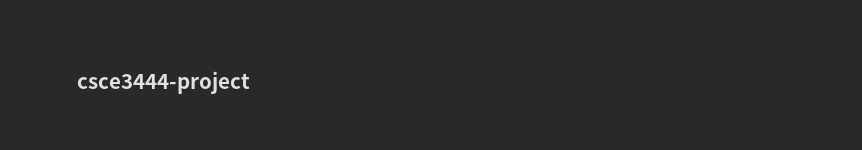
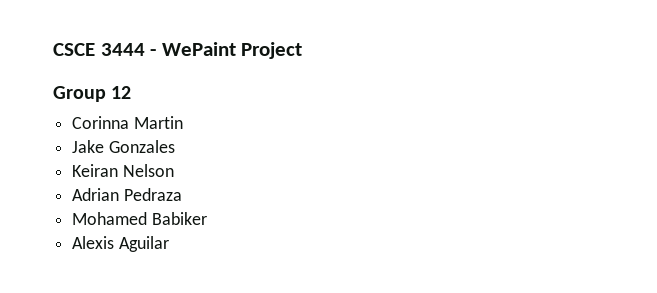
[77,71,250,94] csce3444-project -> [53,42,303,59] [53,86,132,102] [72,116,183,129] [72,140,175,153] [72,164,174,177] [72,188,182,201] [72,212,207,225] [72,236,169,252] CSCE 3444 - WePaint Project // Group 12 // Corinna Martin // Jake Gonzales // Keiran Nelson // Adrian Pedraza // Mohamed Babiker // Alexis Aguilar

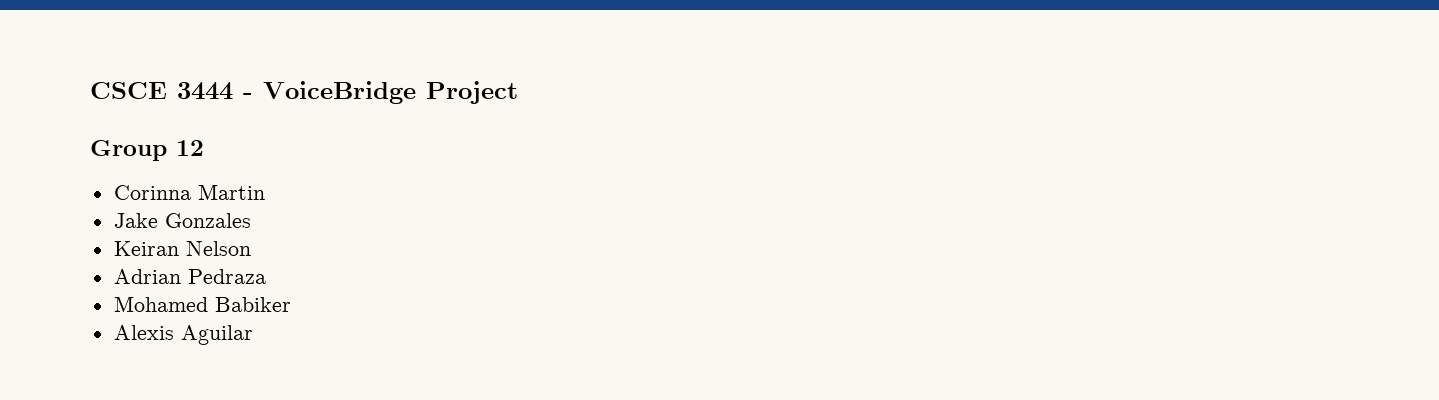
[161,42,236,56] WePaint -> [263,81,416,104] VoiceBridge

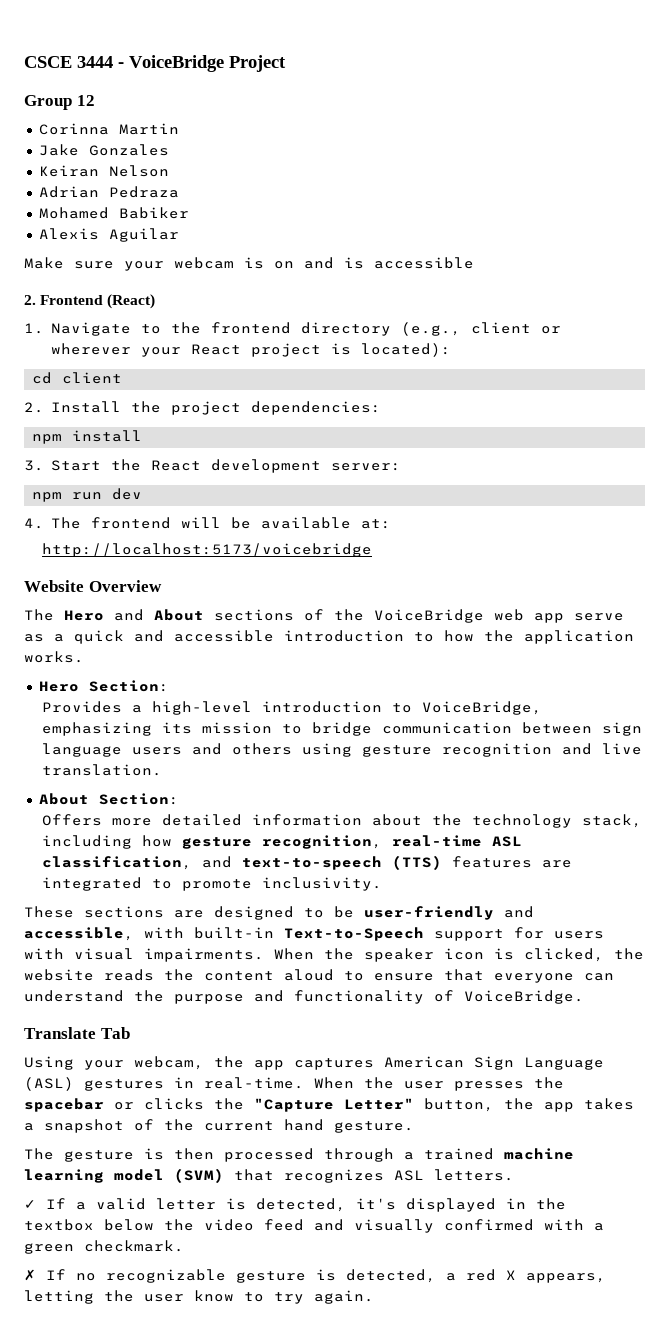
(253, 335) none -> [24,257,474,271] [24,294,156,309] [24,322,561,336] [50,343,451,357] [32,372,123,384] [24,401,381,415] [32,430,143,444] [24,459,401,473] [32,488,143,502] [24,517,391,529] [41,543,372,557] [24,580,162,592] [24,609,624,623] [24,630,634,644] [24,651,84,663] [38,680,169,692] [41,701,542,715] [41,722,642,736] [41,743,642,757] [41,764,162,776] [38,793,179,805] [41,814,642,828] [41,835,522,849] [41,855,572,870] [41,877,382,891] [24,906,534,920] [24,927,604,941] [24,948,644,962] [24,969,614,983] [24,990,584,1004] [24,1027,130,1039] [24,1056,604,1070] [24,1077,564,1091] [24,1098,634,1112] [24,1119,414,1133] [24,1148,574,1162] [24,1168,514,1183] [24,1198,566,1212] [24,1219,604,1233] [24,1240,184,1254] [24,1269,606,1283] [24,1290,374,1304] // Make sure your webcam is on and is accessible // 2. Frontend (React) // 1. Navigate to the frontend directory (e.g., client or wherever your React project is located): // cd client // 2. Install the project dependencies: // npm install // 3. Start the React development server: // npm run dev // 4. The frontend will be available at: // http://localhost:5173/voicebridge // Website Overview // The Hero and About sections of the VoiceBridge web app serve as a quick and accessible introduction to how the application works. // Hero Section: // Provides a high-level introduction to VoiceBridge, emphasizing its mission to bridge communication between sign language users and others using gesture recognition and live translation. // About Section: // Offers more detailed information about the technology stack, including how gesture recognition, real-time ASL classification, and text-to-speech (TTS) features are integrated to promote inclusivity. // These sections are designed to be user-friendly and accessible, with built-in Text-to-Speech support for users with visual impairments. When the speaker icon is clicked, the website reads the content aloud to ensure that everyone can understand the purpose and functionality of VoiceBridge. // Translate Tab // Using your webcam, the app captures American Sign Language (ASL) gestures in real-time. When the user presses the spacebar or clicks the "Capture Letter" button, the app takes a snapshot of the current hand gesture. // The gesture is then processed through a trained machine learning model (SVM) that recognizes ASL letters. // ✓ If a valid letter is detected, it's displayed in the textbox below the video feed and visually confirmed with a green checkmark. // ✗ If no recognizable gesture is detected, a red X appears, letting the user know to try again.

